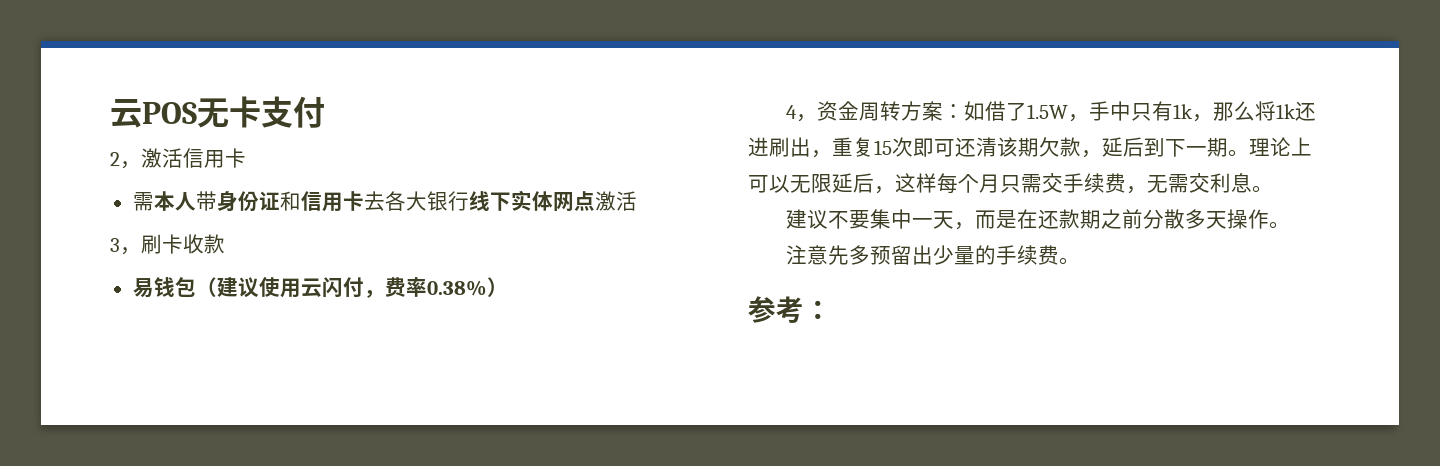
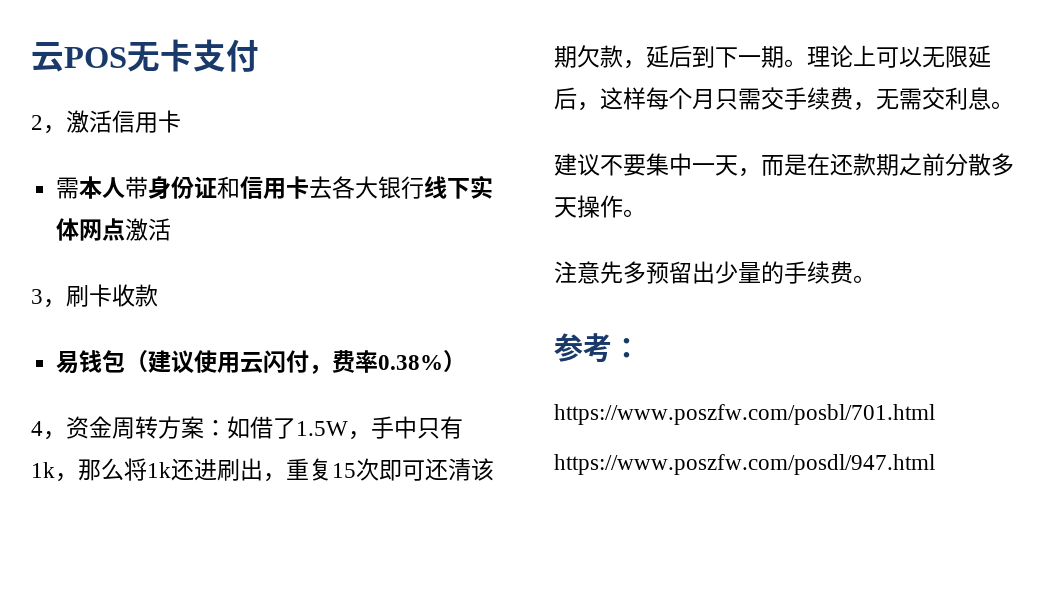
(832, 310) none -> [554,404,935,425] [554,454,935,475] // https://www.poszfw.com/posbl/701.html // https://www.poszfw.com/posdl/947.html

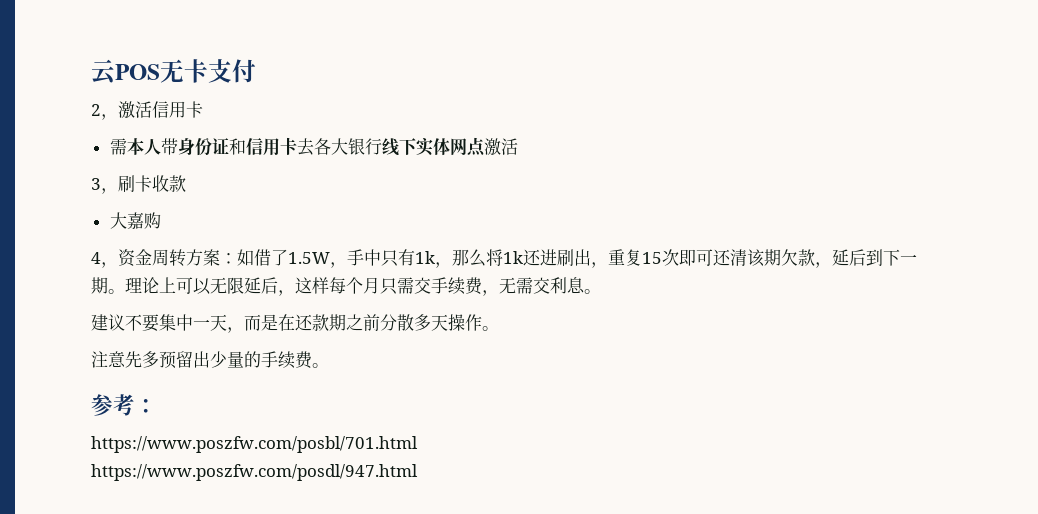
[56,350,467,374] 易钱包（建议使用云闪付，费率0.38%） -> [109,212,161,230] 大嘉购

